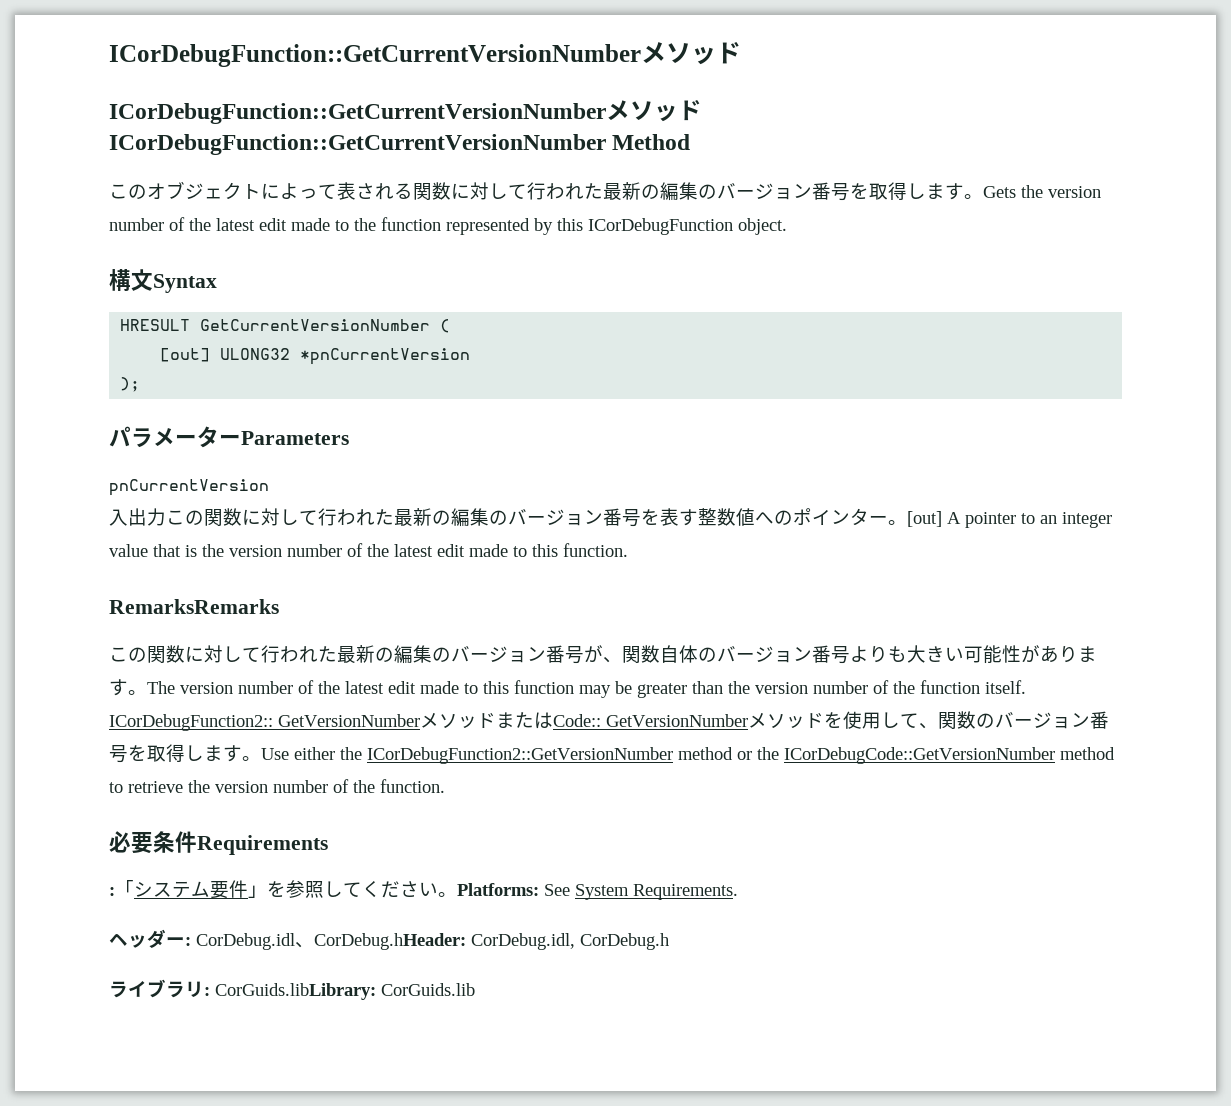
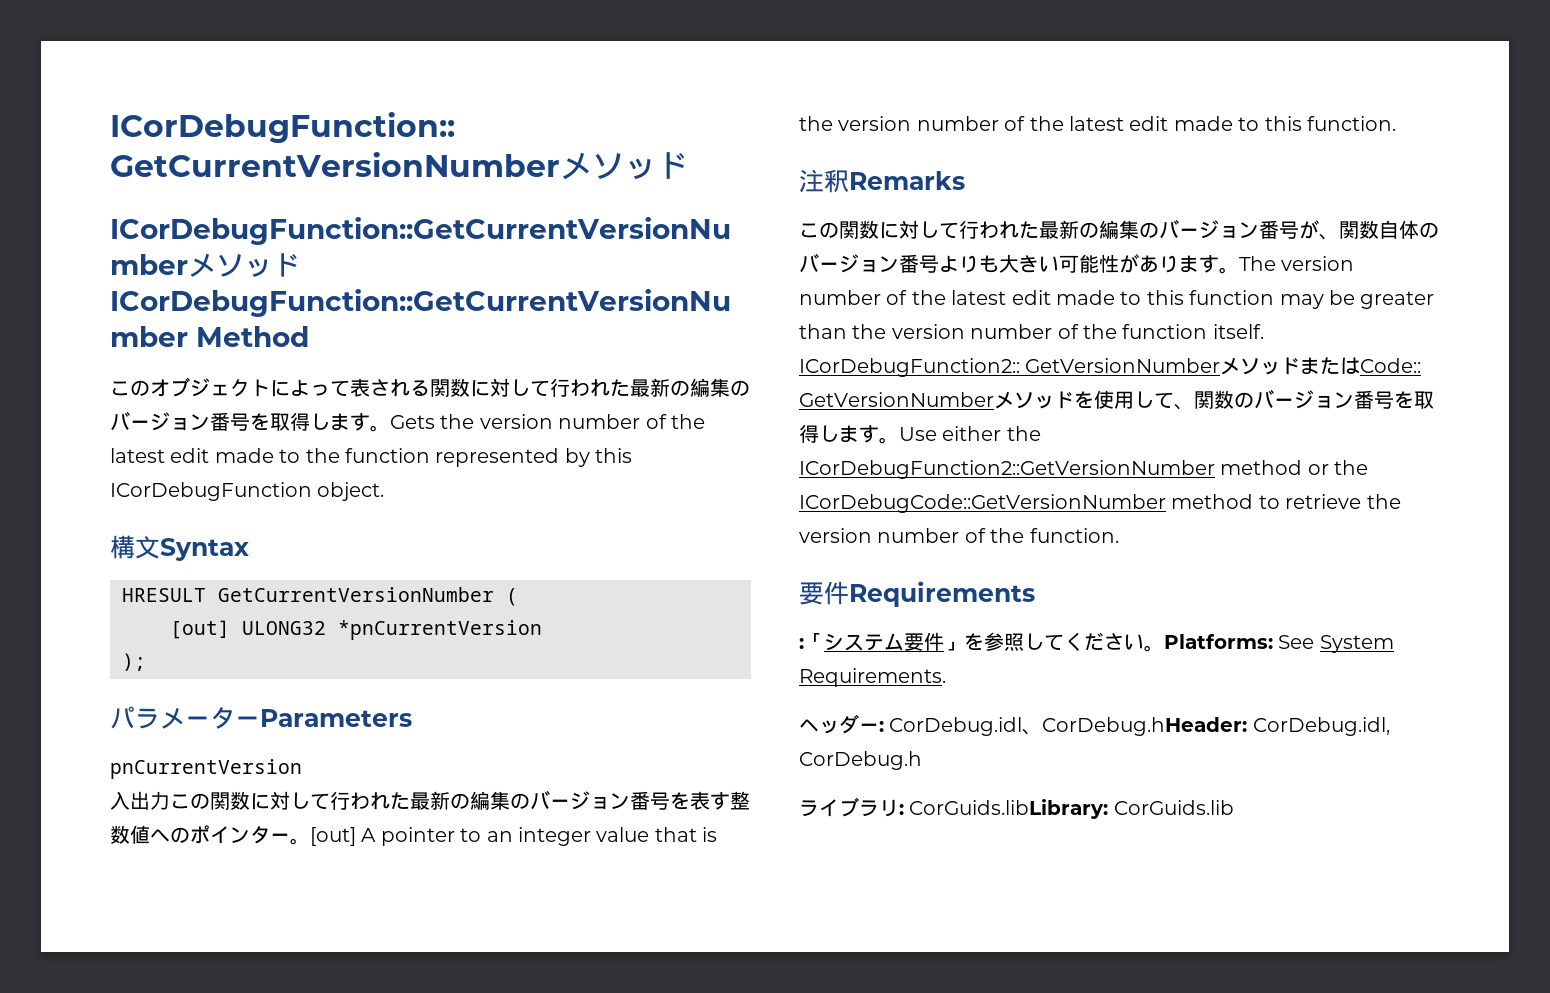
[109,599,279,614] RemarksRemarks -> [799,169,965,193] 注釈Remarks
[109,831,175,854] 必要条 -> [799,582,824,605] 要

